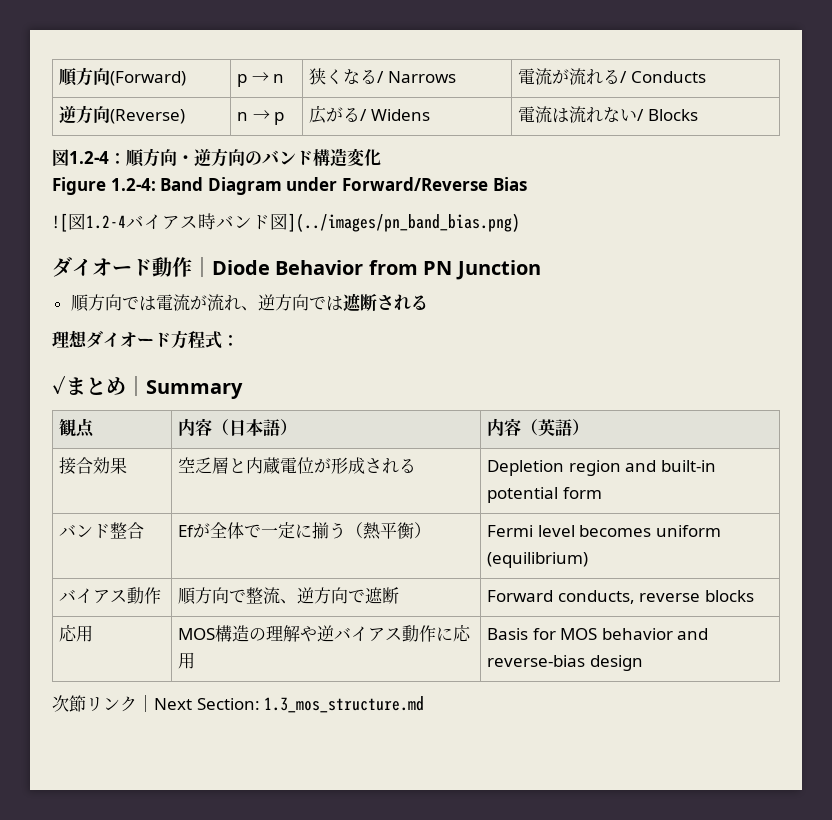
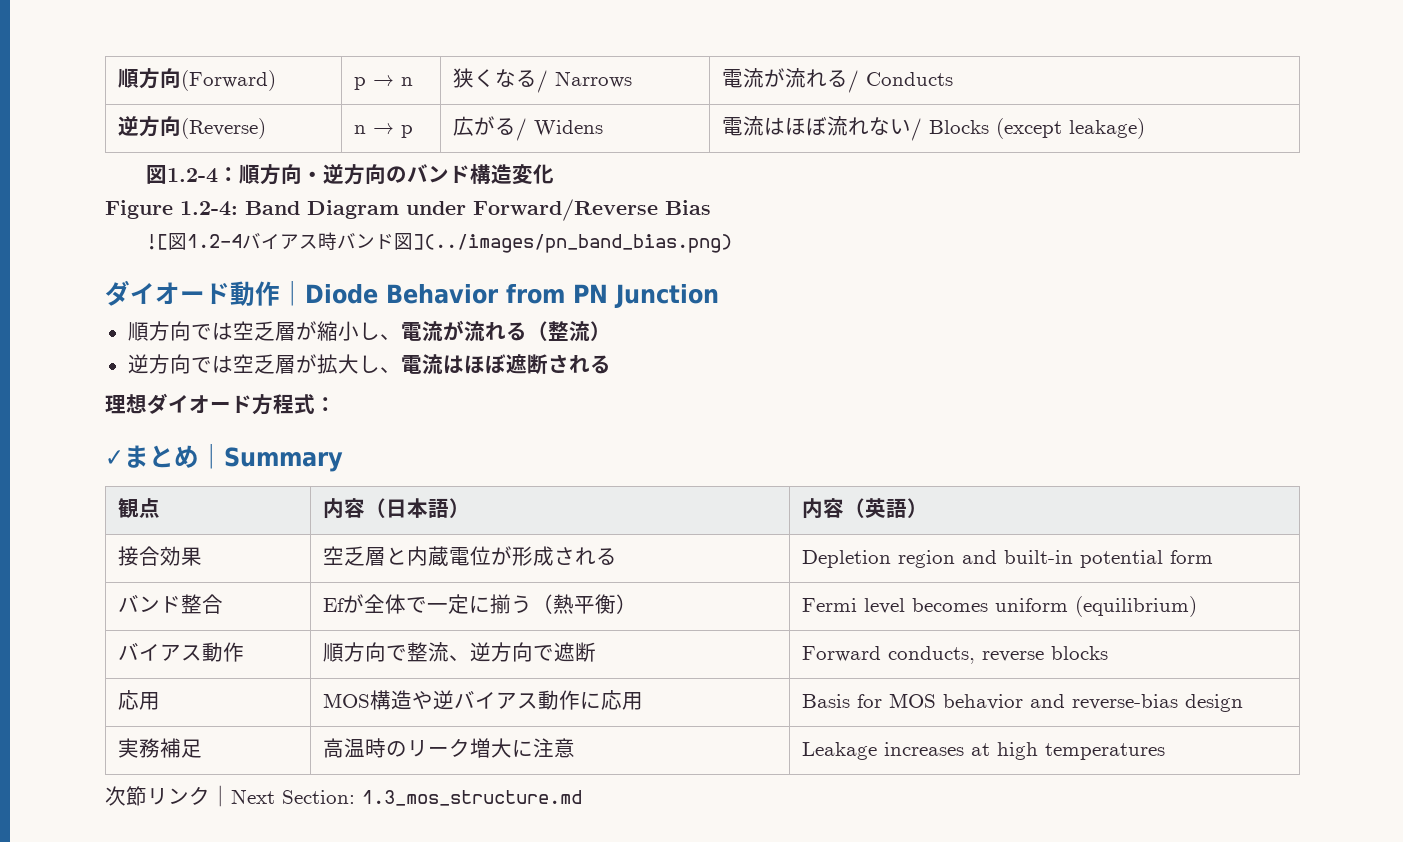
(570, 115) none -> [785,116,828,136] ほぼ
(698, 115) none -> [996,118,1146,139] (except leakage)
[155,294,343,311] 電流が流れ、逆方向では -> [232,320,611,342] [127,354,506,375] 空乏層が縮小し、電流が流れる（整流） // 逆方向では空乏層が拡大し、電流はほぼ
[249,625,301,642] の理解 -> (413, 700) none
(643, 663) none -> [118,738,203,758] [323,738,576,758] [802,742,1166,760] // 実務補足 | 高温時のリーク増大に注意 | Leakage increases at high temperatures

